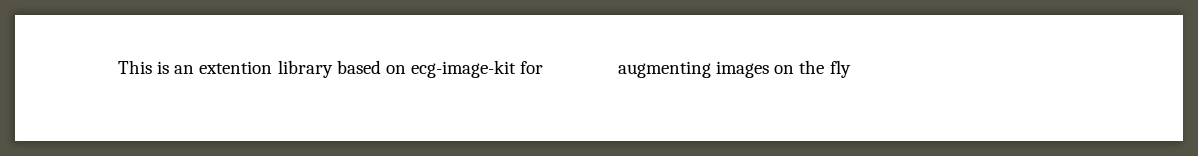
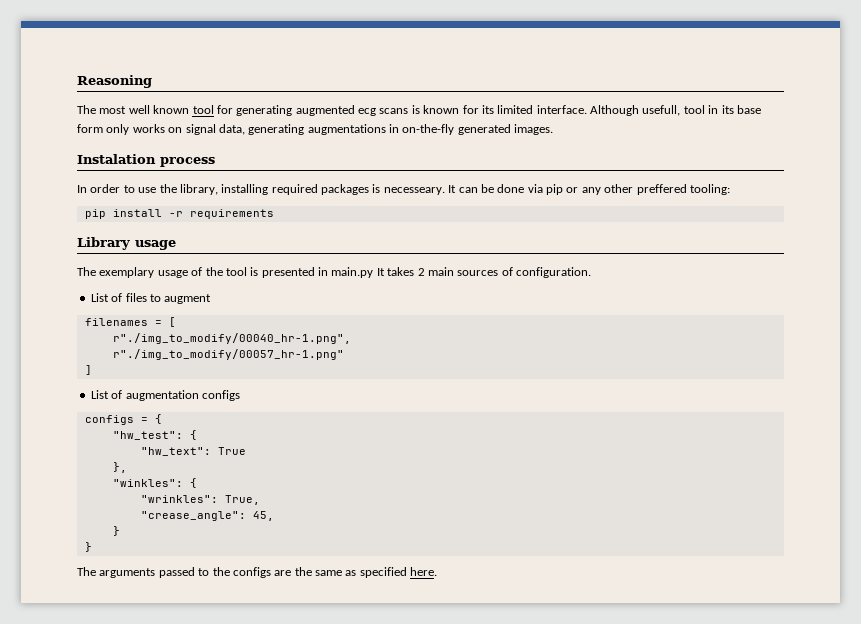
[118,60,851,78] This is an extention library based on ecg-image-kit for augmenting images on the fly -> [77,75,152,88] [77,105,761,116] [77,124,554,135] [77,154,215,167] [77,184,730,195] [84,209,274,219] [77,237,176,250] [77,267,591,278] [90,293,212,304] [84,317,176,327] [112,333,351,344] [112,349,344,360] [84,365,92,375] [90,390,240,401] [84,414,162,425] [112,430,197,440] [140,447,246,456] [112,462,127,473] [112,478,197,488] [140,495,260,505] [140,511,274,521] [112,526,120,536] [84,542,92,552] [77,567,438,578] Reasoning // The most well known tool for generating augmented ecg scans is known for its limited interface. Although usefull, tool in its base form only works on signal data, generating augmentations in on-the-fly generated images. // Instalation process // In order to use the library, installing required packages is necesseary. It can be done via pip or any other preffered tooling: // pip install -r requirements // Library usage // The exemplary usage of the tool is presented in main.py It takes 2 main sources of configuration. // List of files to augment // filenames = [ // r"./img_to_modify/00040_hr-1.png", // r"./img_to_modify/00057_hr-1.png" // ] // List of augmentation configs // configs = { // "hw_test": { // "hw_text": True // }, // "winkles": { // "wrinkles": True, // "crease_angle": 45, // } // } // The arguments passed to the configs are the same as specified here.

